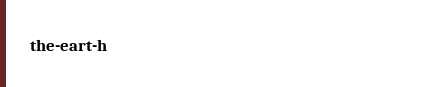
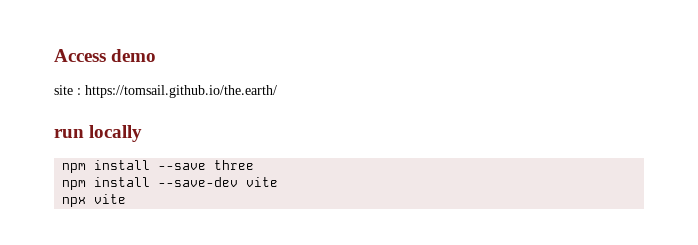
[30,39,107,51] the-eart-h -> [54,49,157,62] [54,85,277,98] [54,125,143,142] [62,160,255,173] [62,177,279,190] [62,194,127,207] Access demo // site : https://tomsail.github.io/the.earth/ // run locally // npm install --save three // npm install --save-dev vite // npx vite

